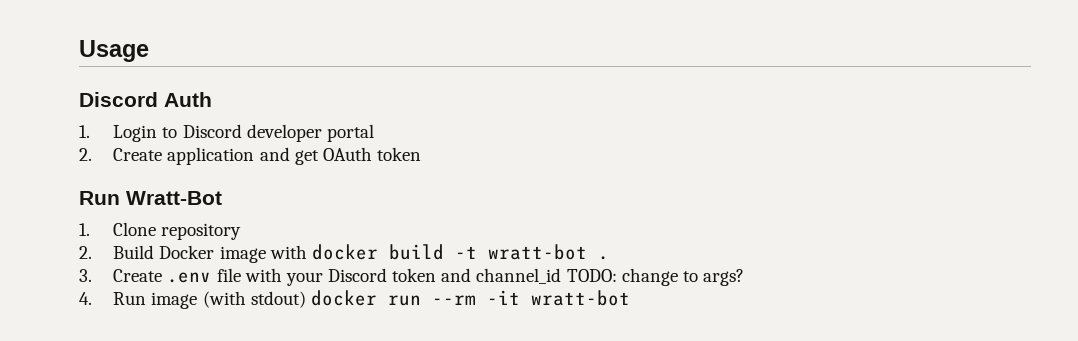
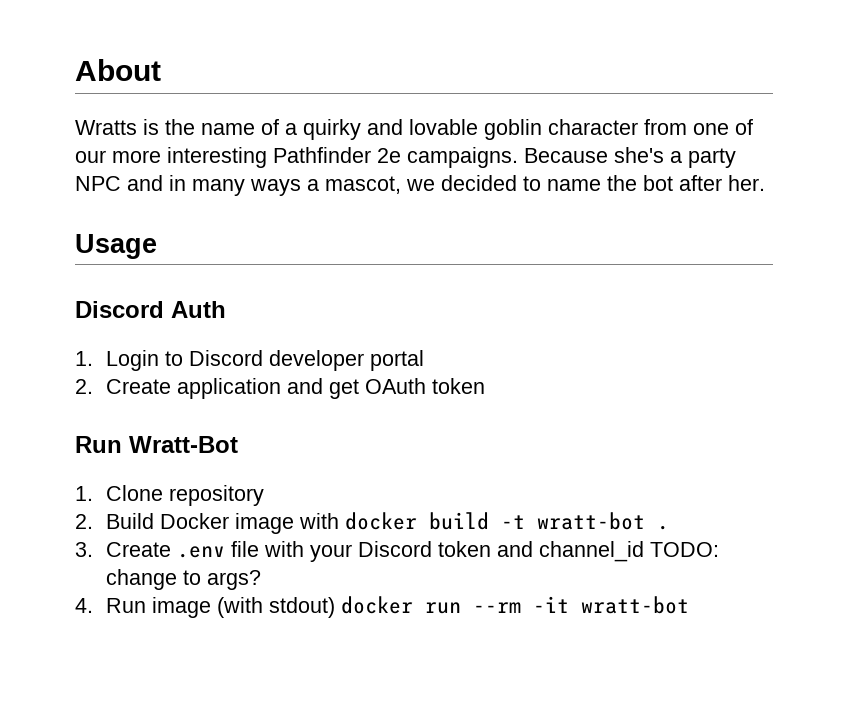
(79, 51) none -> [75,59,161,81] [75,119,753,140] [75,147,736,168] [75,175,765,196] About // Wratts is the name of a quirky and lovable goblin character from one of our more interesting Pathfinder 2e campaigns. Because she's a party NPC and in many ways a mascot, we decided to name the bot after her. //

